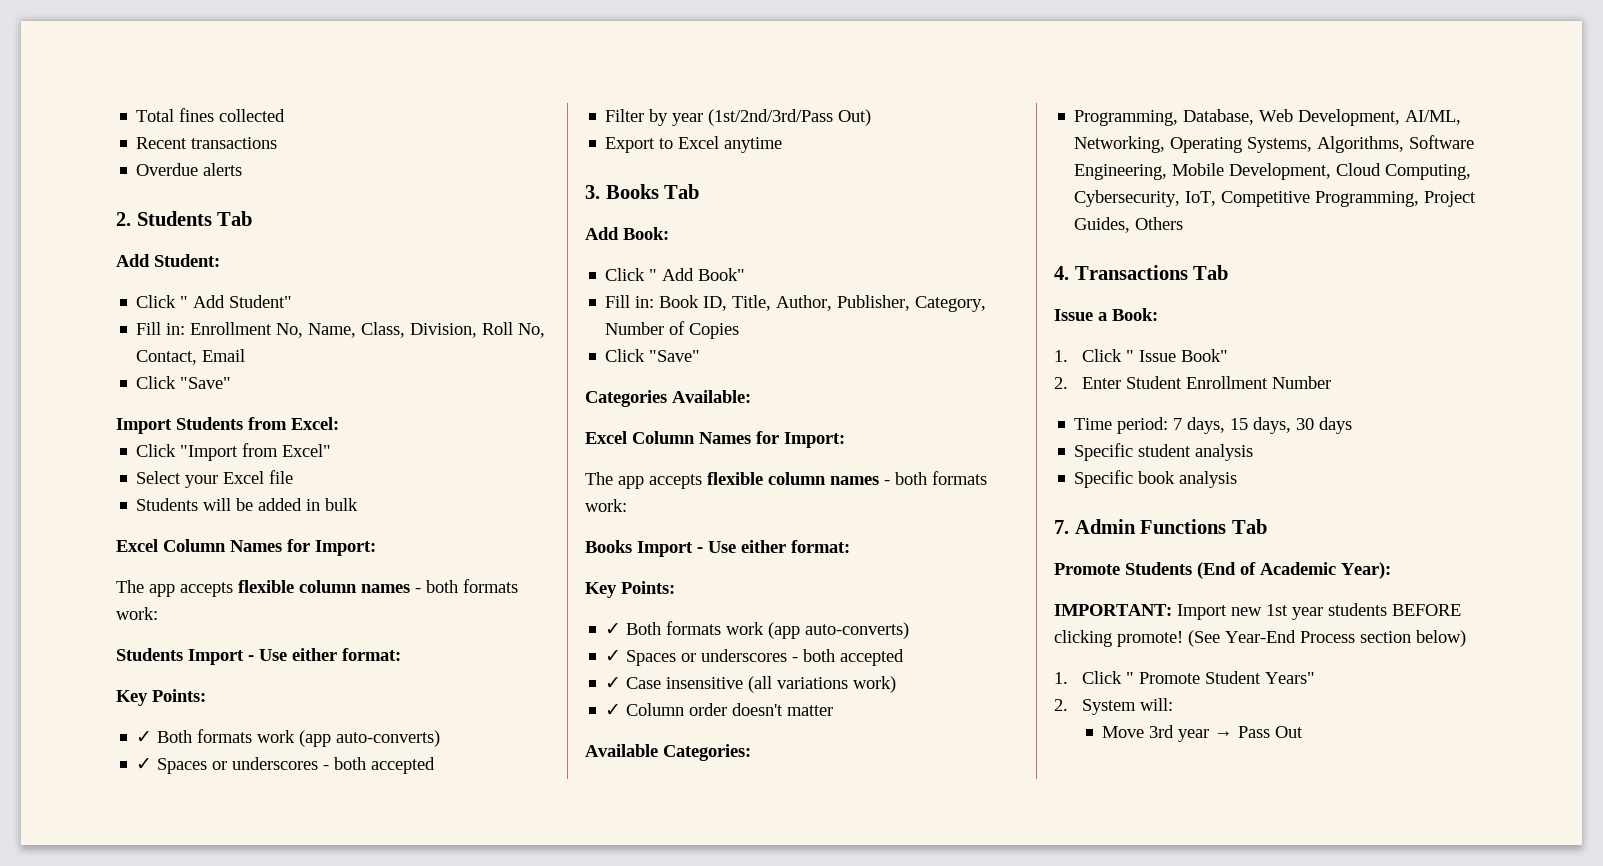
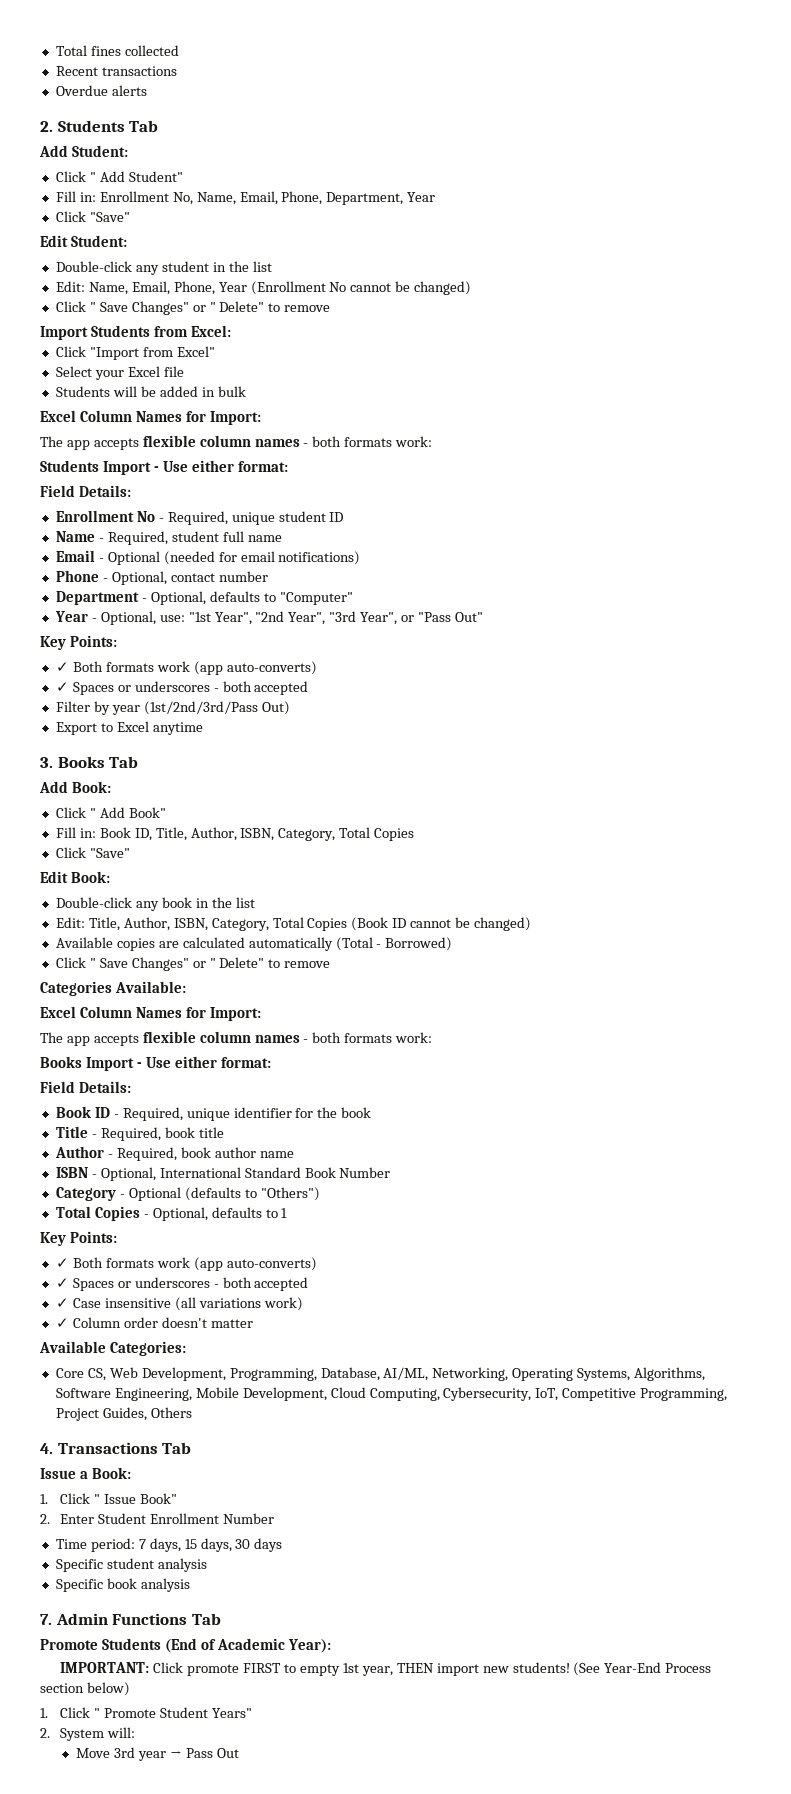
[361,322,546,338] [136,349,246,365] [136,376,232,389] Class, Division, Roll No, Contact, Email // Click "Save" -> [239,191,436,205] [55,211,130,222] [40,235,127,247] [55,261,272,275] [55,281,472,295] [55,301,331,315] Email, Phone, Department, Year // Click "Save" // Edit Student: // Double-click any student in the list // Edit: Name, Email, Phone, Year (Enrollment No cannot be changed) // Click " Save Changes" or " Delete" to remove
(401, 654) none -> [40,485,131,497] [55,510,344,525] [55,531,282,545] [55,550,361,565] [55,570,268,585] [55,591,353,605] [54,611,483,625] // Field Details: // Enrollment No - Required, unique student ID // Name - Required, student full name // Email - Optional (needed for email notifications) // Phone - Optional, contact number // Department - Optional, defaults to "Computer" // Year - Optional, use: "1st Year", "2nd Year", "3rd Year", or "Pass Out"
[837,295,987,312] [605,321,686,335] Publisher, Category, Number of -> [240,827,371,841] ISBN, Category, Total
(701, 356) none -> [40,871,110,883] [55,897,255,911] [55,917,532,931] [55,937,453,951] [55,957,331,971] // Edit Book: // Double-click any book in the list // Edit: Title, Author, ISBN, Category, Total Copies (Book ID cannot be changed) // Available copies are calculated automatically (Total - Borrowed) // Click " Save Changes" or " Delete" to remove
(850, 546) none -> [40,1081,131,1093] [55,1106,372,1121] [55,1126,224,1141] [54,1146,294,1161] [55,1167,391,1181] [55,1187,320,1201] [55,1206,288,1221] // Field Details: // Book ID - Required, unique identifier for the book // Title - Required, book title // Author - Required, book author name // ISBN - Optional, International Standard Book Number // Category - Optional (defaults to "Others") // Total Copies - Optional, defaults to 1
[1074,109,1401,126] Programming, Database, Web Development, -> [55,1367,380,1381] Core CS, Web Development, Programming, Database,
[1177,603,1461,620] [1054,630,1183,647] Import new 1st year students BEFORE clicking promote! -> [153,1662,570,1676] Click promote FIRST to empty 1st year, THEN import new students!

